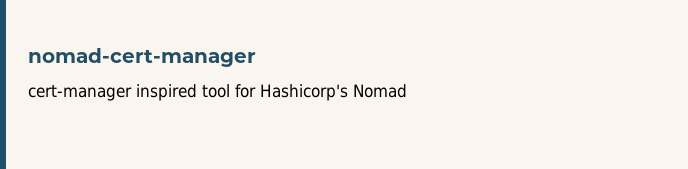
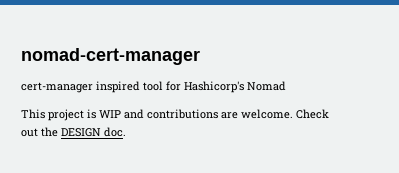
(407, 91) none -> [21,109,329,121] [21,127,126,137] // This project is WIP and contributions are welcome. Check out the DESIGN doc.

